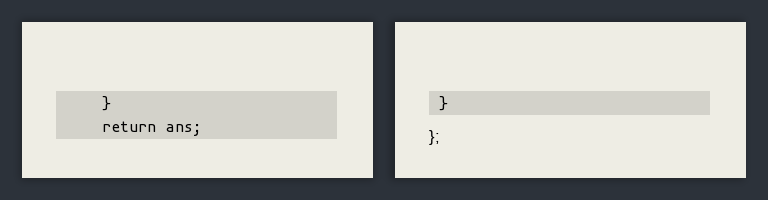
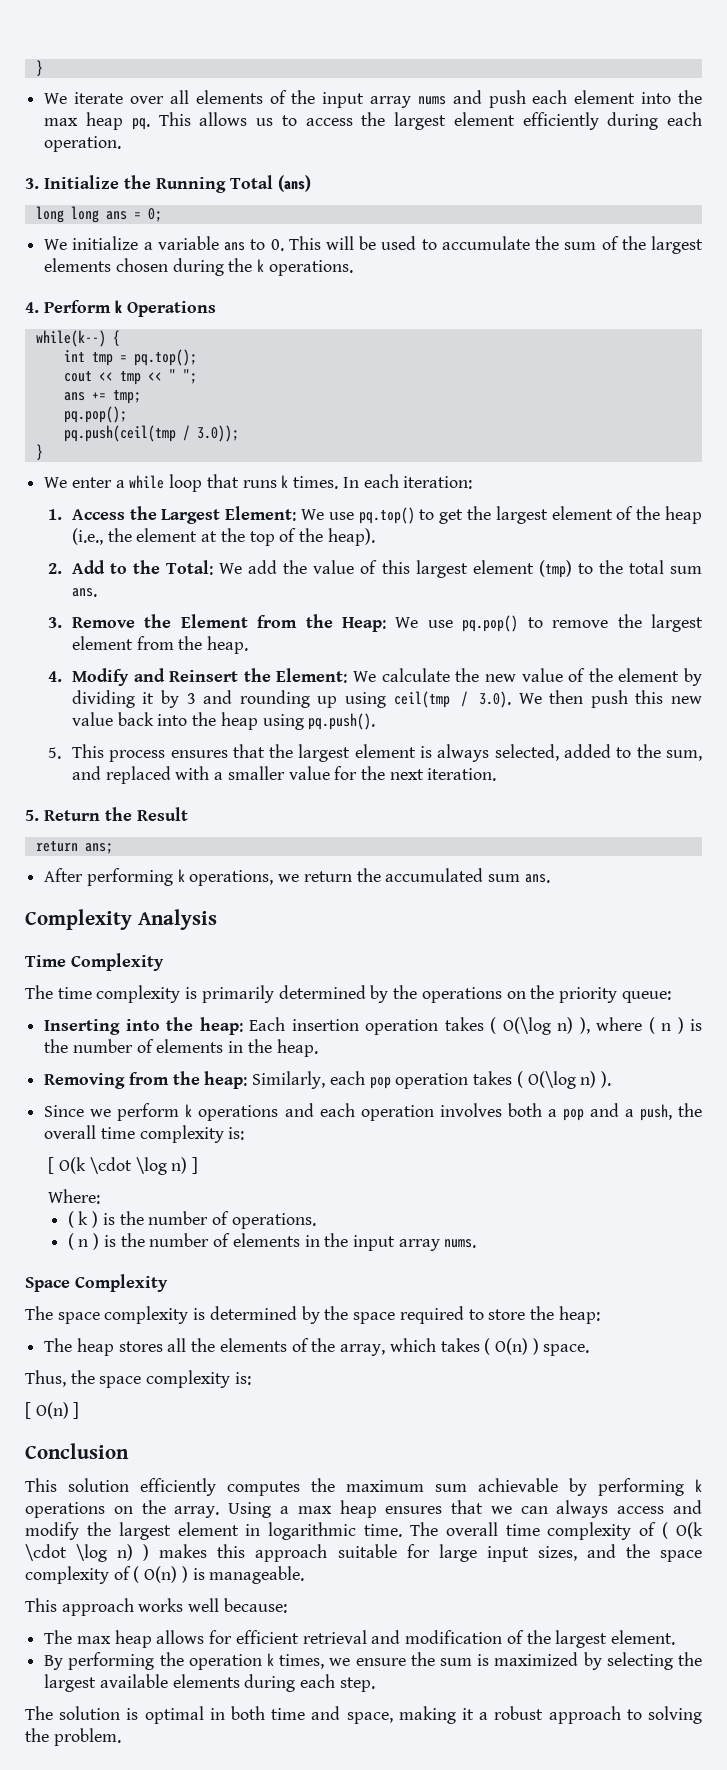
[101,96,111,111] [101,121,202,136] [438,96,448,111] [429,130,440,145] } // return ans; // } // }; -> [35,60,43,76] [44,90,703,108] [44,112,702,130] [44,136,122,152] [25,175,311,193] [35,206,162,223] [44,236,704,254] [44,258,353,276] [25,300,216,317] [35,330,120,347] [63,349,197,366] [63,369,197,385] [63,390,141,404] [63,406,127,423] [63,425,239,442] [35,444,43,460] [44,474,473,492] [48,506,702,524] [71,528,375,546] [48,560,702,578] [71,588,97,597] [48,614,704,632] [71,636,249,654] [48,668,703,686] [71,690,702,708] [71,712,376,730] [48,744,702,762] [71,766,497,784] [25,807,188,821] [35,841,113,854] [44,868,550,886] [25,909,217,930] [25,953,164,971] [25,985,671,1003] [44,1017,702,1035] [44,1039,318,1057] [44,1071,611,1089] [44,1103,702,1121] [44,1125,245,1143] [48,1157,199,1175] [48,1189,101,1204] [67,1211,316,1229] [67,1233,477,1251] [25,1274,168,1292] [25,1306,600,1324] [44,1338,590,1356] [25,1370,251,1388] [25,1402,80,1419] [25,1443,129,1459] [25,1478,702,1496] [25,1500,703,1518] [25,1522,703,1540] [25,1544,702,1562] [25,1566,305,1584] [25,1598,287,1616] [44,1630,675,1648] [44,1652,702,1670] [44,1674,375,1692] [25,1706,702,1724] [25,1728,121,1746] } // We iterate over all elements of the input array nums and push each element into the max heap pq. This allows us to access the largest element efficiently during each operation. // 3. Initialize the Running Total (ans) // long long ans = 0; // We initialize a variable ans to 0. This will be used to accumulate the sum of the largest elements chosen during the k operations. // 4. Perform k Operations // while(k--) { // int tmp = pq.top(); // cout << tmp << " "; // ans += tmp; // pq.pop(); // pq.push(ceil(tmp / 3.0)); // } // We enter a while loop that runs k times. In each iteration: // 1. Access the Largest Element: We use pq.top() to get the largest element of the heap (i.e., the element at the top of the heap). // 2. Add to the Total: We add the value of this largest element (tmp) to the total sum ans. // 3. Remove the Element from the Heap: We use pq.pop() to remove the largest element from the heap. // 4. Modify and Reinsert the Element: We calculate the new value of the element by dividing it by 3 and rounding up using ceil(tmp / 3.0). We then push this new value back into the heap using pq.push(). // 5. This process ensures that the largest element is always selected, added to the sum, and replaced with a smaller value for the next iteration. // 5. Return the Result // return ans; // After performing k operations, we return the accumulated sum ans. // Complexity Analysis // Time Complexity // The time complexity is primarily determined by the operations on the priority queue: // Inserting into the heap: Each insertion operation takes ( O(\log n) ), where ( n ) is the number of elements in the heap. // Removing from the heap: Similarly, each pop operation takes ( O(\log n) ). // Since we perform k operations and each operation involves both a pop and a push, the overall time complexity is: // [ O(k \cdot \log n) ] // Where: // ( k ) is the number of operations. // ( n ) is the number of elements in the input array nums. // Space Complexity // The space complexity is determined by the space required to store the heap: // The heap stores all the elements of the array, which takes ( O(n) ) space. // Thus, the space complexity is: // [ O(n) ] // Conclusion // This solution efficiently computes the maximum sum achievable by performing k operations on the array. Using a max heap ensures that we can always access and modify the largest element in logarithmic time. The overall time complexity of ( O(k \cdot \log n) ) makes this approach suitable for large input sizes, and the space complexity of ( O(n) ) is manageable. // This approach works well because: // The max heap allows for efficient retrieval and modification of the largest element. // By performing the operation k times, we ensure the sum is maximized by selecting the largest available elements during each step. // The solution is optimal in both time and space, making it a robust approach to solving the problem.

